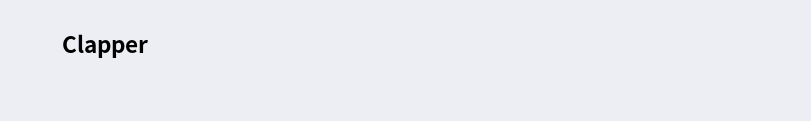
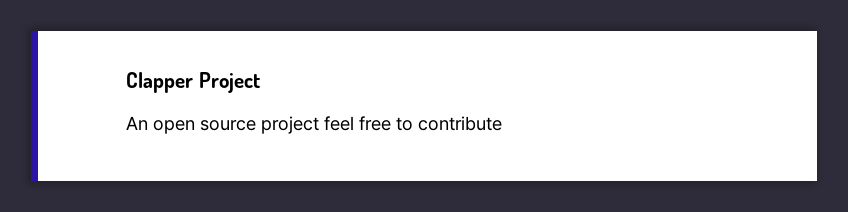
(148, 46) none -> [198,72,260,93] [126,116,502,134] Project // An open source project feel free to contribute

